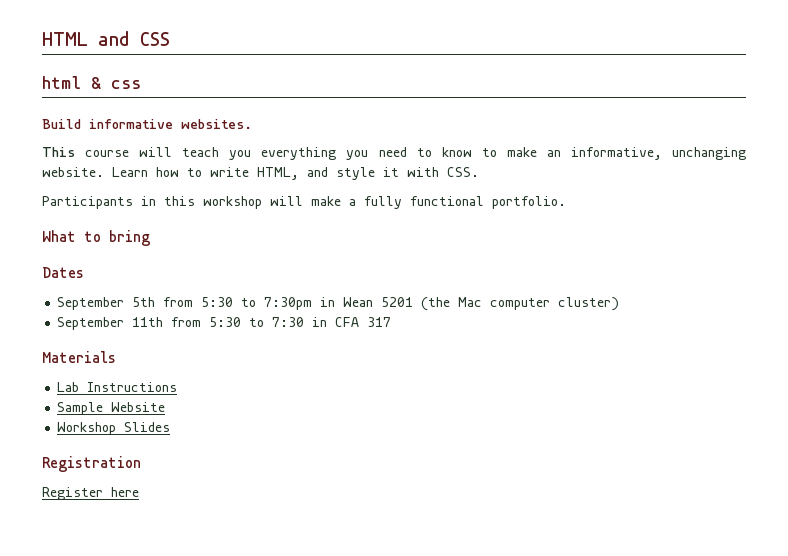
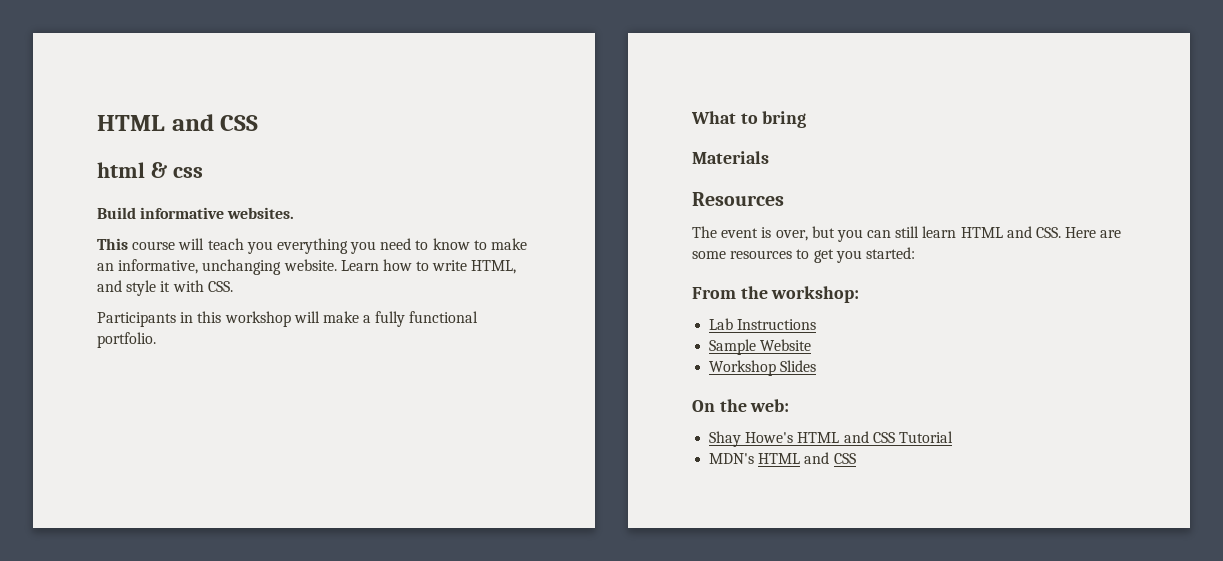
[42,267,84,278] [57,297,620,311] [57,317,392,330] [42,351,116,363] Dates // September 5th from 5:30 to 7:30pm in Wean 5201 (the Mac computer cluster) // September 11th from 5:30 to 7:30 in CFA 317 // Materials -> [692,151,769,164] [692,192,784,206] [692,226,1122,242] [692,247,915,263] [692,286,860,303] Materials // Resources // The event is over, but you can still learn HTML and CSS. Here are some resources to get you started: // From the workshop:
[42,456,141,472] [42,487,139,500] Registration // Register here -> [692,399,790,412] [709,431,953,447] [709,452,856,464] On the web: // Shay Howe's HTML and CSS Tutorial // MDN's HTML and CSS

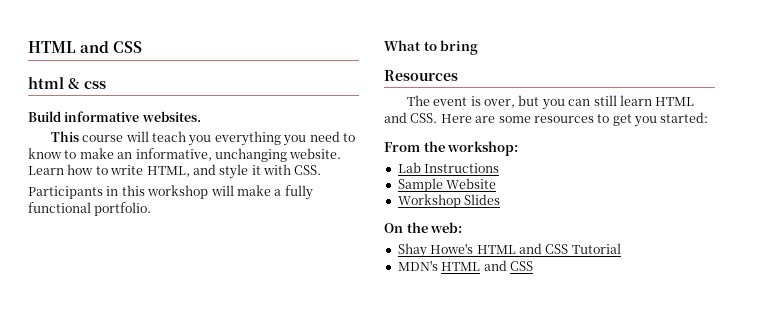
[692,151,769,164] // Materials -> (479, 47) none

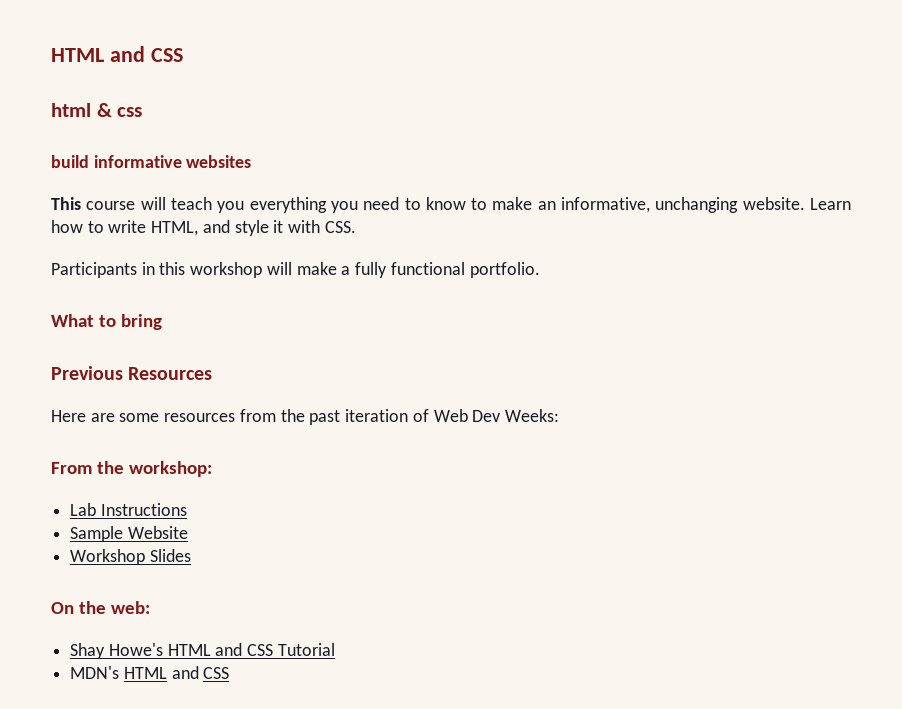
[28,111,201,122] Build informative websites. -> [51,155,252,168] build informative websites
(479, 47) none -> [51,366,123,380] Previous
[406,95,695,110] [384,112,709,127] The event is over, but you can still learn HTML and CSS. Here are some resources to get you started: -> [51,409,559,425] Here are some resources from the past iteration of Web Dev Weeks:

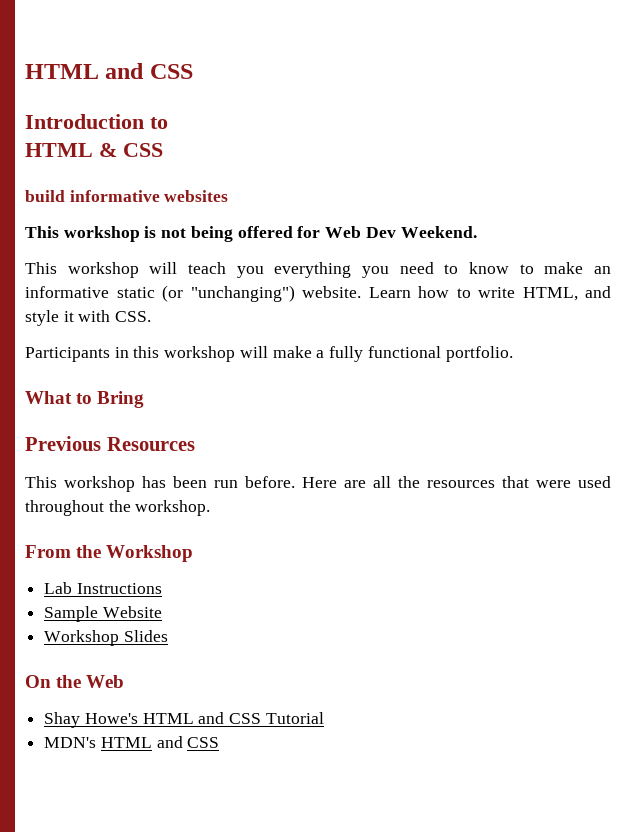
[51,103,143,117] html & css -> [25,114,168,129] [25,143,163,157] Introduction to // HTML & CSS
[86,201,136,210] course -> [63,226,477,242] [25,262,139,278] workshop is not being offered for Web Dev Weekend. // This workshop
[561,197,739,213] informative, unchanging -> [25,285,295,302] informative static (or "unchanging")
[120,314,162,330] bring -> [97,391,145,408] Bring
[51,409,559,425] Here are some resources from the past iteration of Web Dev Weeks: -> [25,476,611,492] [25,500,211,516] This workshop has been run before. Here are all the resources that were used throughout the workshop.
[128,461,212,477] workshop: -> [106,545,194,562] Workshop
[110,601,150,614] web: -> [86,675,125,688] Web

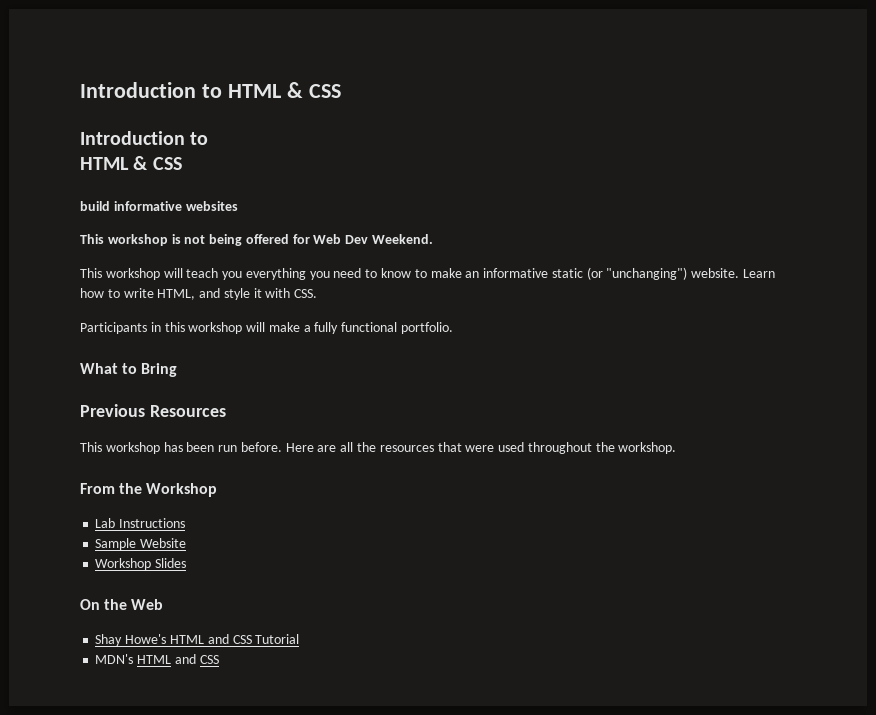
[25,63,145,79] HTML and -> [80,82,303,98] Introduction to HTML &

